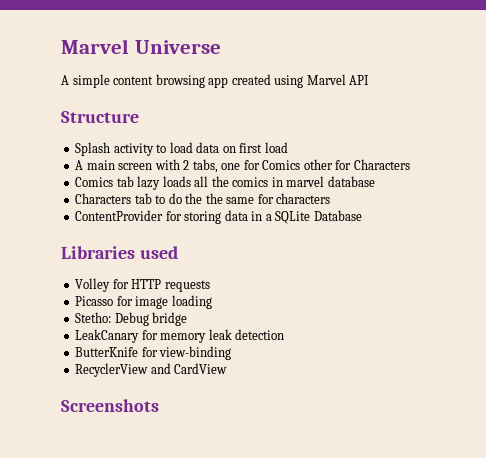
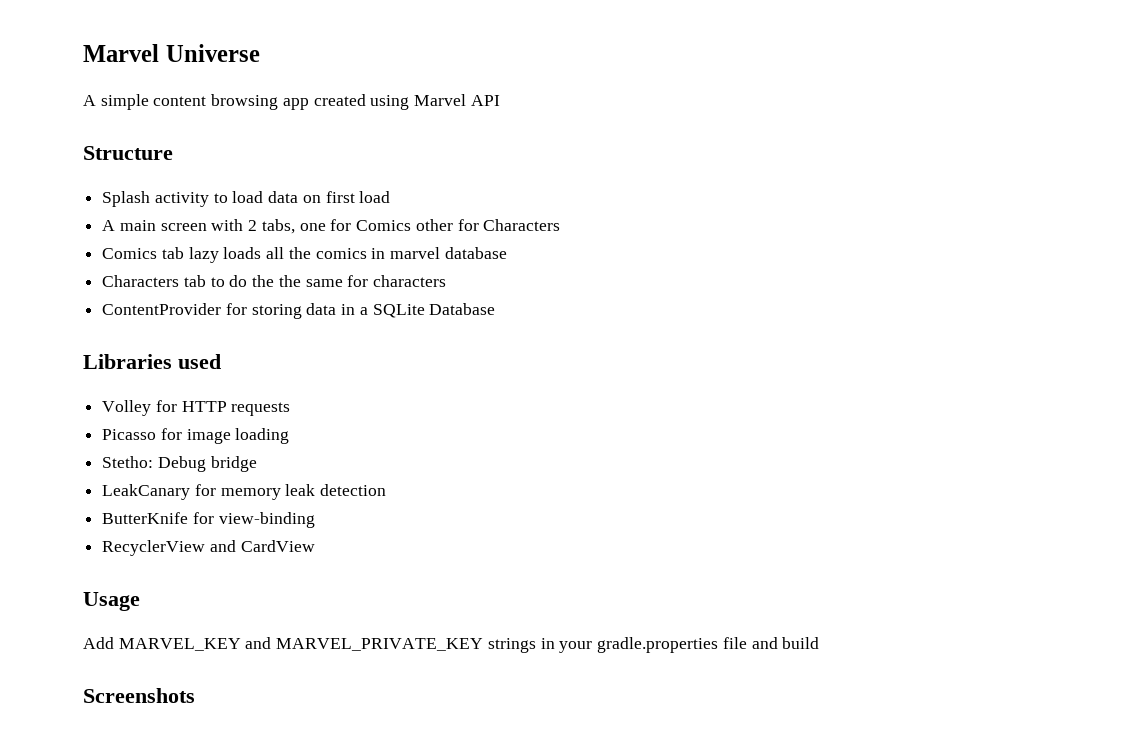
(228, 368) none -> [83,592,140,611] [83,637,820,653] // Usage // Add MARVEL_KEY and MARVEL_PRIVATE_KEY strings in your gradle.properties file and build

